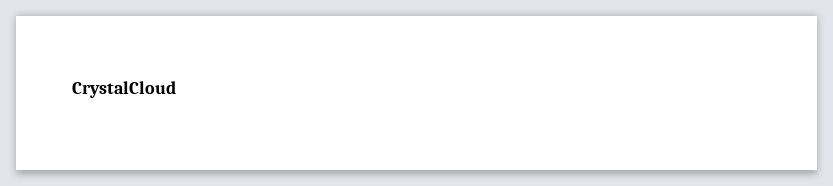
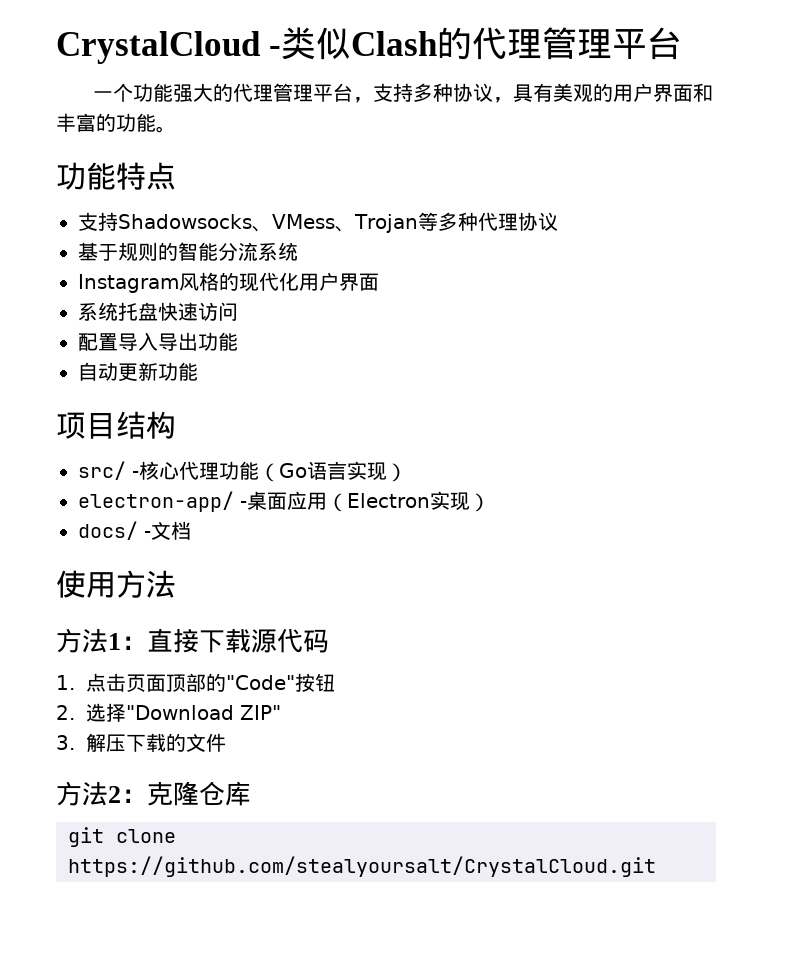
(176, 89) none -> [269,27,683,60] [93,83,714,103] [56,113,176,133] [56,162,176,190] [78,212,558,233] [78,242,298,261] [78,272,379,293] [78,302,238,321] [78,332,238,351] [78,362,198,381] [56,411,176,439] [78,461,407,482] [78,491,490,512] [78,521,191,540] [56,570,176,598] [56,628,329,653] [56,673,335,692] [56,703,281,722] [56,733,226,752] [56,781,251,806] [68,827,176,847] [68,856,656,877] -类似Clash的代理管理平台 // 一个功能强大的代理管理平台，支持多种协议，具有美观的用户界面和丰富的功能。 // 功能特点 // 支持Shadowsocks、VMess、Trojan等多种代理协议 // 基于规则的智能分流系统 // Instagram风格的现代化用户界面 // 系统托盘快速访问 // 配置导入导出功能 // 自动更新功能 // 项目结构 // src/ -核心代理功能（Go语言实现） // electron-app/ -桌面应用（Electron实现） // docs/ -文档 // 使用方法 // 方法1：直接下载源代码 // 1.点击页面顶部的"Code"按钮 // 2.选择"Download ZIP" // 3.解压下载的文件 // 方法2：克隆仓库 // git clone https://github.com/stealyoursalt/CrystalCloud.git

